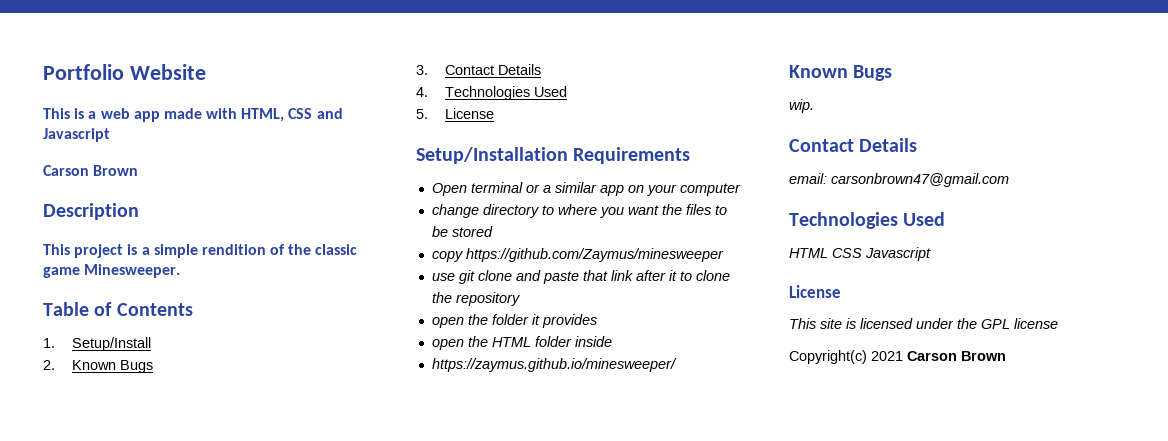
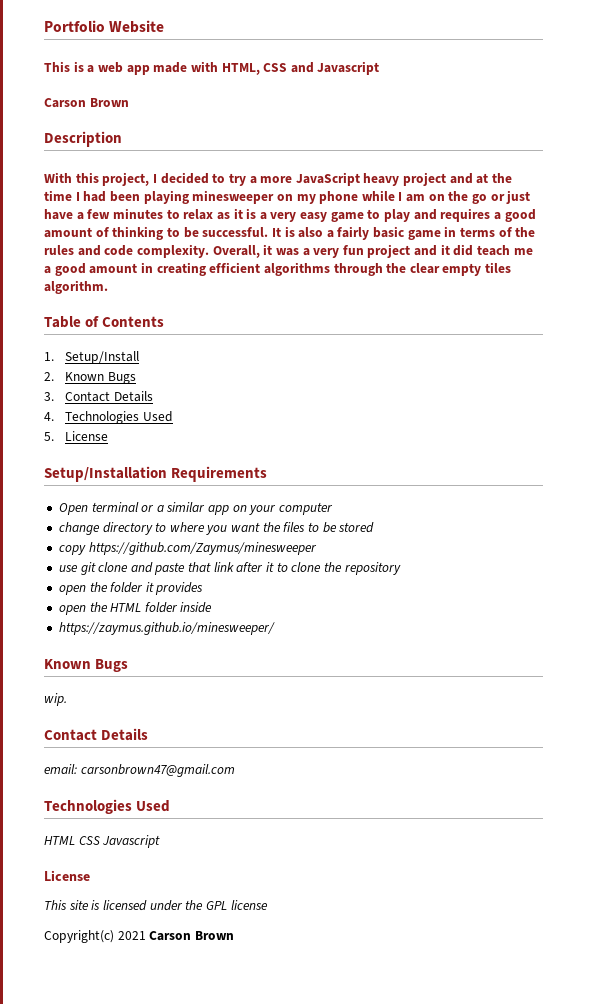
[43,244,358,258] [43,264,181,278] This project is a simple rendition of the classic game Minesweeper. -> [44,172,513,186] [44,190,531,204] [44,208,536,222] [44,226,536,240] [44,244,533,258] [44,262,512,276] [44,280,108,294] With this project, I decided to try a more JavaScript heavy project and at the time I had been playing minesweeper on my phone while I am on the go or just have a few minutes to relax as it is a very easy game to play and requires a good amount of thinking to be successful. It is also a fairly basic game in terms of the rules and code complexity. Overall, it was a very fun project and it did teach me a good amount in creating efficient algorithms through the clear empty tiles algorithm.

